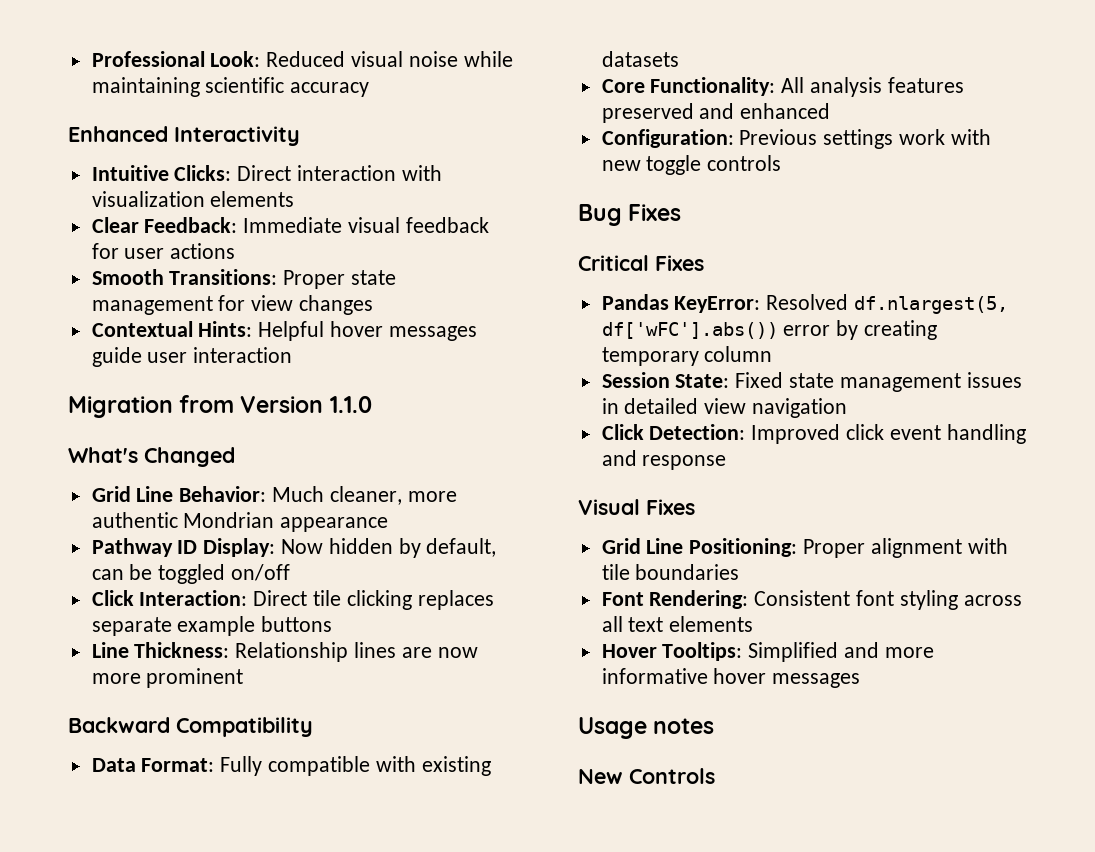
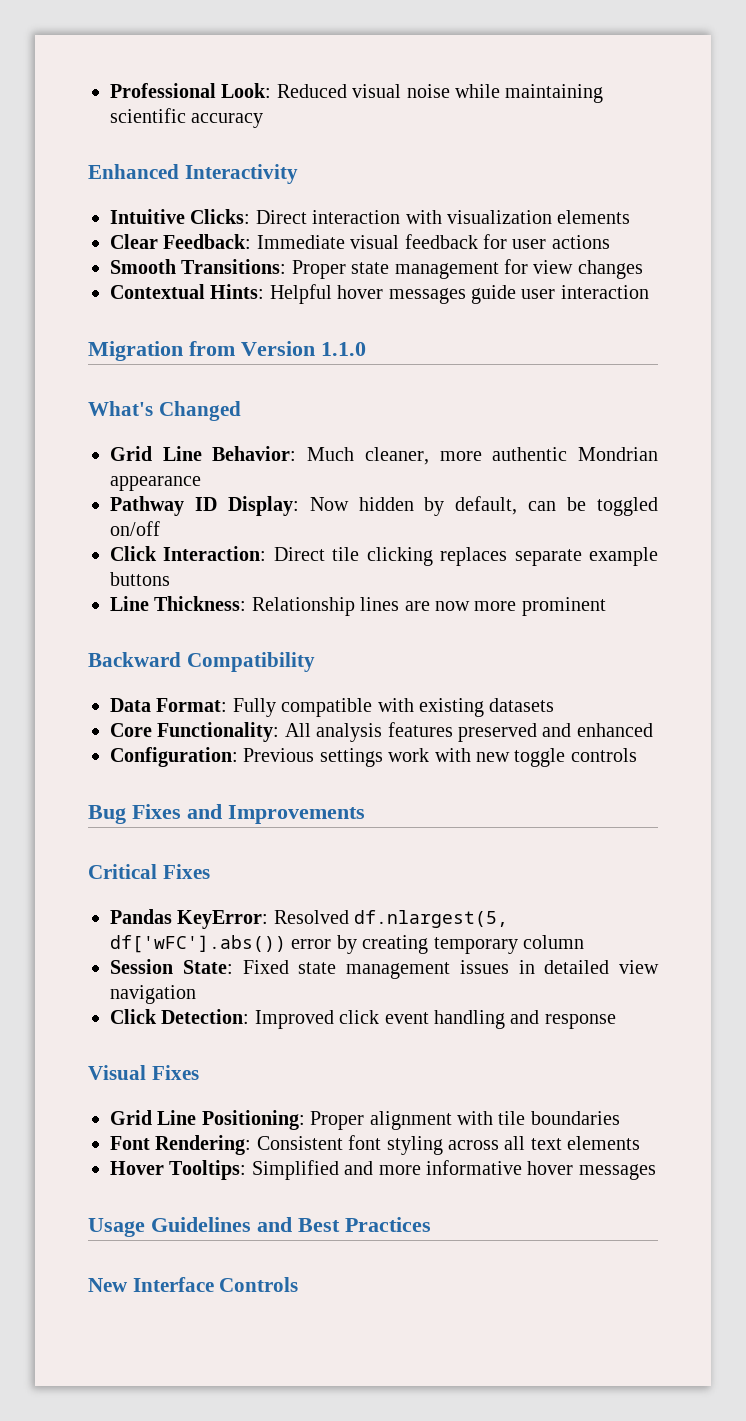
(682, 212) none -> [187,804,365,824] and Improvements
[653,718,715,734] notes -> [151,1217,431,1232] Guidelines and Best Practices
(623, 776) none -> [132,1277,214,1292] Interface

